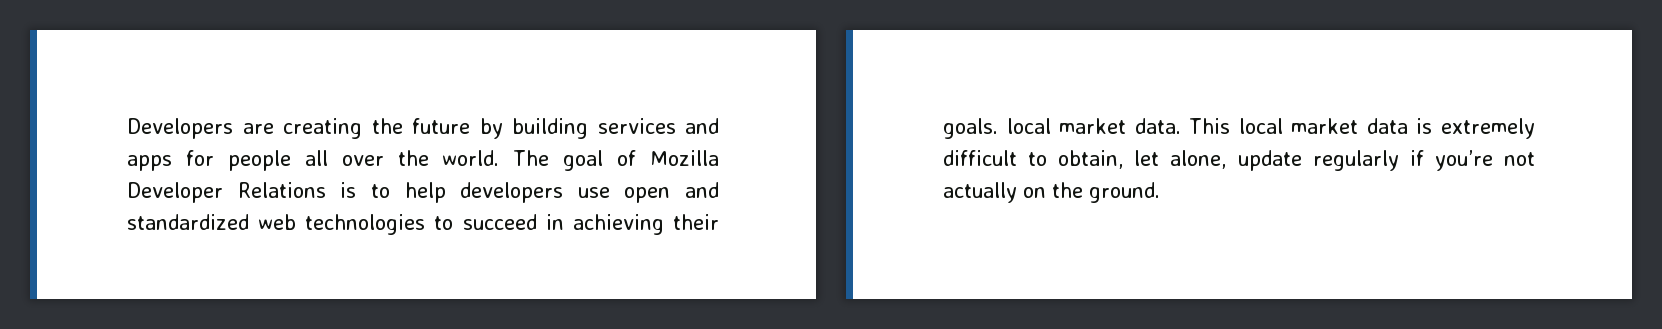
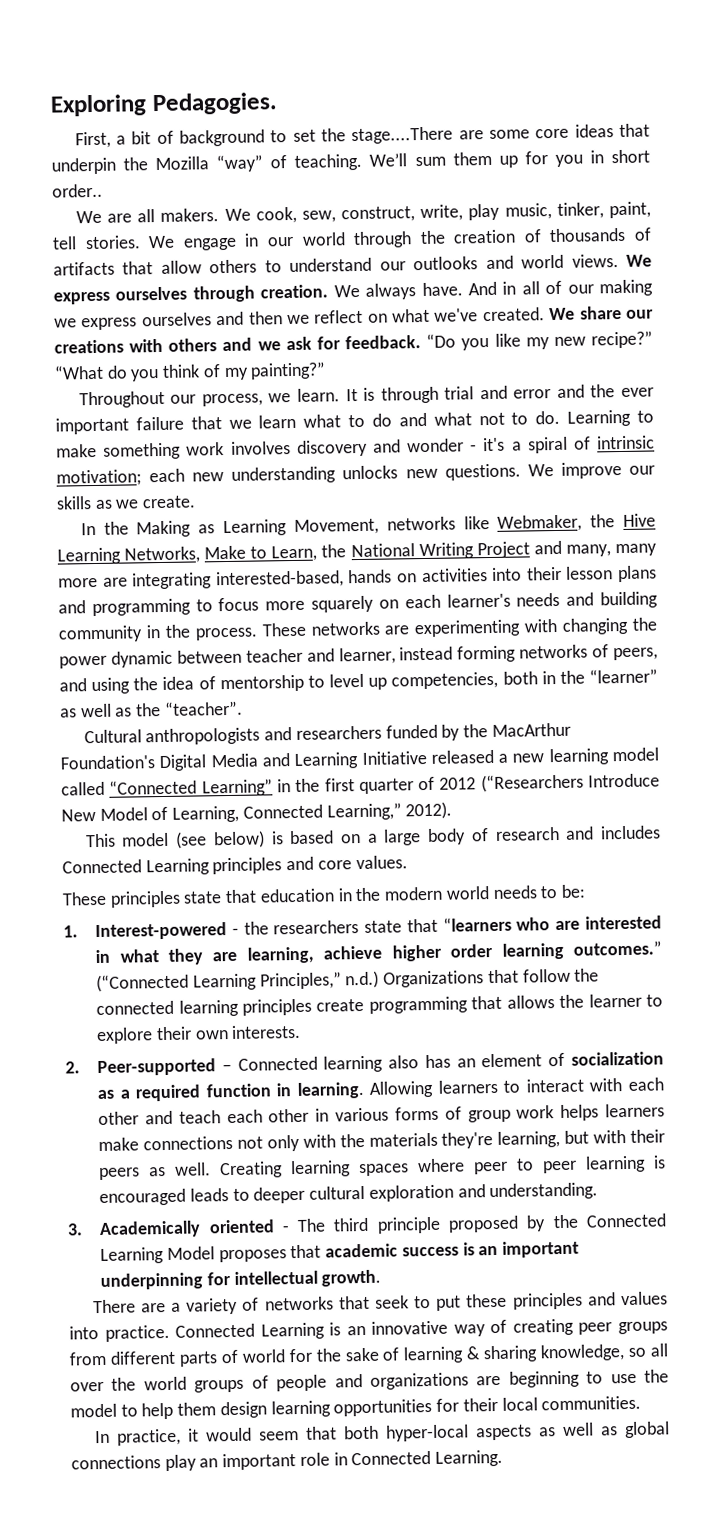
[127,118,719,139] [127,150,719,171] [127,182,719,203] [127,214,719,235] [943,118,1535,139] [943,150,1535,171] [943,182,1160,203] Developers are creating the future by building services and apps for people all over the world. The goal of Mozilla Developer Relations is to help developers use open and standardized web technologies to succeed in achieving their goals. local market data. This local market data is extremely difficult to obtain, let alone, update regularly if you’re not actually on the ground. -> [50,92,278,117] [74,123,651,149] [51,149,651,175] [52,183,103,198] [75,201,651,224] [52,227,652,251] [53,254,652,276] [53,279,654,305] [54,305,655,331] [54,330,653,354] [54,361,327,382] [78,384,655,409] [55,409,654,435] [56,435,655,460] [56,461,655,487] [56,495,197,510] [80,513,657,538] [57,540,657,565] [58,565,658,590] [58,591,658,617] [58,617,657,643] [59,644,658,669] [59,668,658,695] [60,700,243,718] [83,722,571,746] [60,747,659,772] [61,773,660,797] [61,801,453,823] [84,825,661,849] [62,855,408,876] [62,884,586,908] [63,915,663,941] [95,940,662,965] [96,968,600,993] [96,993,663,1017] [96,1024,302,1045] [65,1051,665,1077] [97,1077,665,1102] [98,1103,666,1126] [98,1129,665,1152] [99,1155,666,1181] [99,1182,599,1207] [67,1213,667,1239] [100,1240,579,1264] [100,1269,382,1290] [92,1291,668,1315] [69,1318,668,1342] [69,1343,669,1367] [70,1369,669,1393] [70,1395,642,1420] [94,1421,670,1446] [71,1449,504,1472] Exploring Pedagogies. // First, a bit of background to set the stage....There are some core ideas that underpin the Mozilla “way” of teaching. We’ll sum them up for you in short order.. // We are all makers. We cook, sew, construct, write, play music, tinker, paint, tell stories. We engage in our world through the creation of thousands of artifacts that allow others to understand our outlooks and world views. We express ourselves through creation. We always have. And in all of our making we express ourselves and then we reflect on what we've created. We share our creations with others and we ask for feedback. “Do you like my new recipe?” “What do you think of my painting?” // Throughout our process, we learn. It is through trial and error and the ever important failure that we learn what to do and what not to do. Learning to make something work involves discovery and wonder - it's a spiral of intrinsic motivation; each new understanding unlocks new questions. We improve our skills as we create. // In the Making as Learning Movement, networks like Webmaker, the Hive Learning Networks, Make to Learn, the National Writing Project and many, many more are integrating interested-based, hands on activities into their lesson plans and programming to focus more squarely on each learner's needs and building community in the process. These networks are experimenting with changing the power dynamic between teacher and learner, instead forming networks of peers, and using the idea of mentorship to level up competencies, both in the “learner” as well as the “teacher”. // Cultural anthropologists and researchers funded by the MacArthur Foundation's Digital Media and Learning Initiative released a new learning model called “Connected Learning” in the first quarter of 2012 (“Researchers Introduce New Model of Learning, Connected Learning,” 2012). // This model (see below) is based on a large body of research and includes Connected Learning principles and core values. // These principles state that education in the modern world needs to be: // 1. Interest-powered - the researchers state that “learners who are interested in what they are learning, achieve higher order learning outcomes.” (“Connected Learning Principles,” n.d.) Organizations that follow the connected learning principles create programming that allows the learner to explore their own interests. // 2. Peer-supported – Connected learning also has an element of socialization as a required function in learning. Allowing learners to interact with each other and teach each other in various forms of group work helps learners make connections not only with the materials they're learning, but with their peers as well. Creating learning spaces where peer to peer learning is encouraged leads to deeper cultural exploration and understanding. // 3. Academically oriented - The third principle proposed by the Connected Learning Model proposes that academic success is an important underpinning for intellectual growth. // There are a variety of networks that seek to put these principles and values into practice. Connected Learning is an innovative way of creating peer groups from different parts of world for the sake of learning & sharing knowledge, so all over the world groups of people and organizations are beginning to use the model to help them design learning opportunities for their local communities. // In practice, it would seem that both hyper-local aspects as well as global connections play an important role in Connected Learning.

